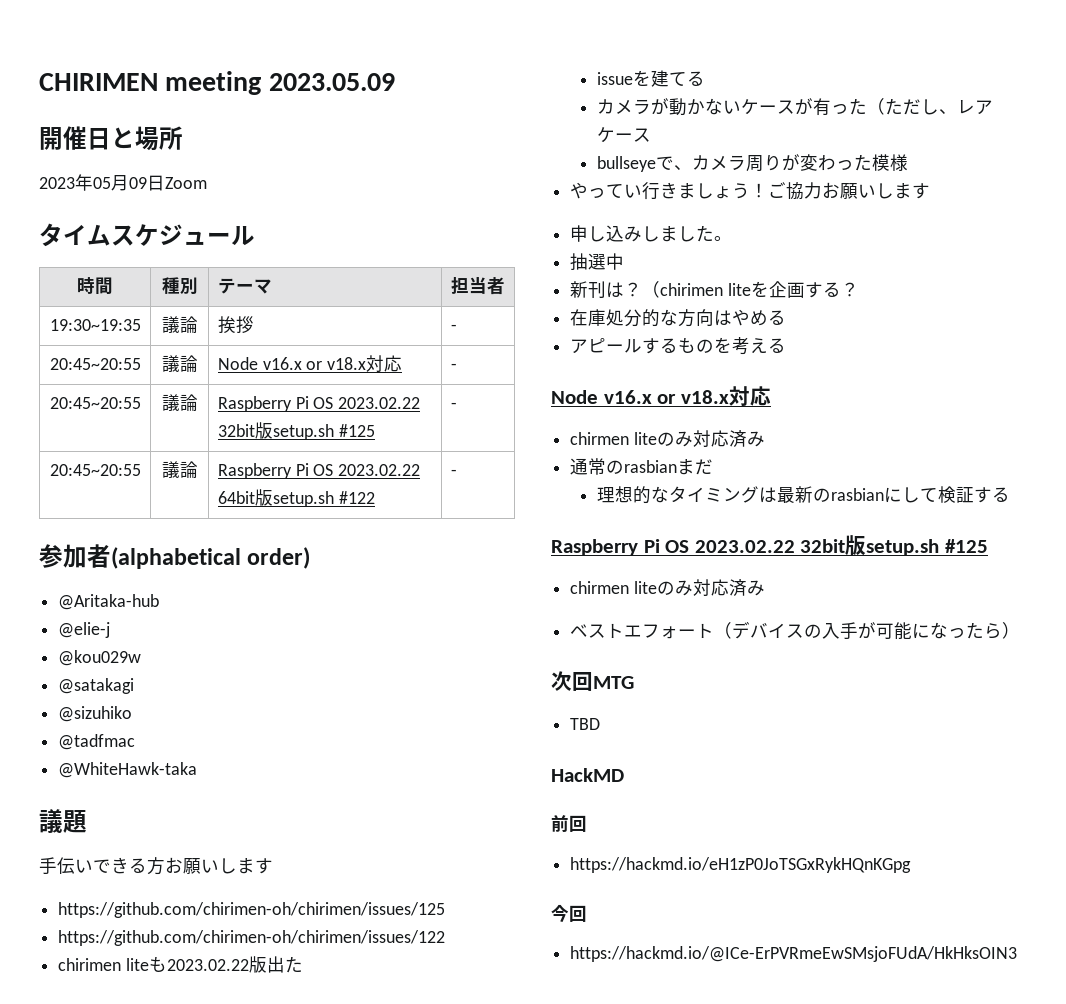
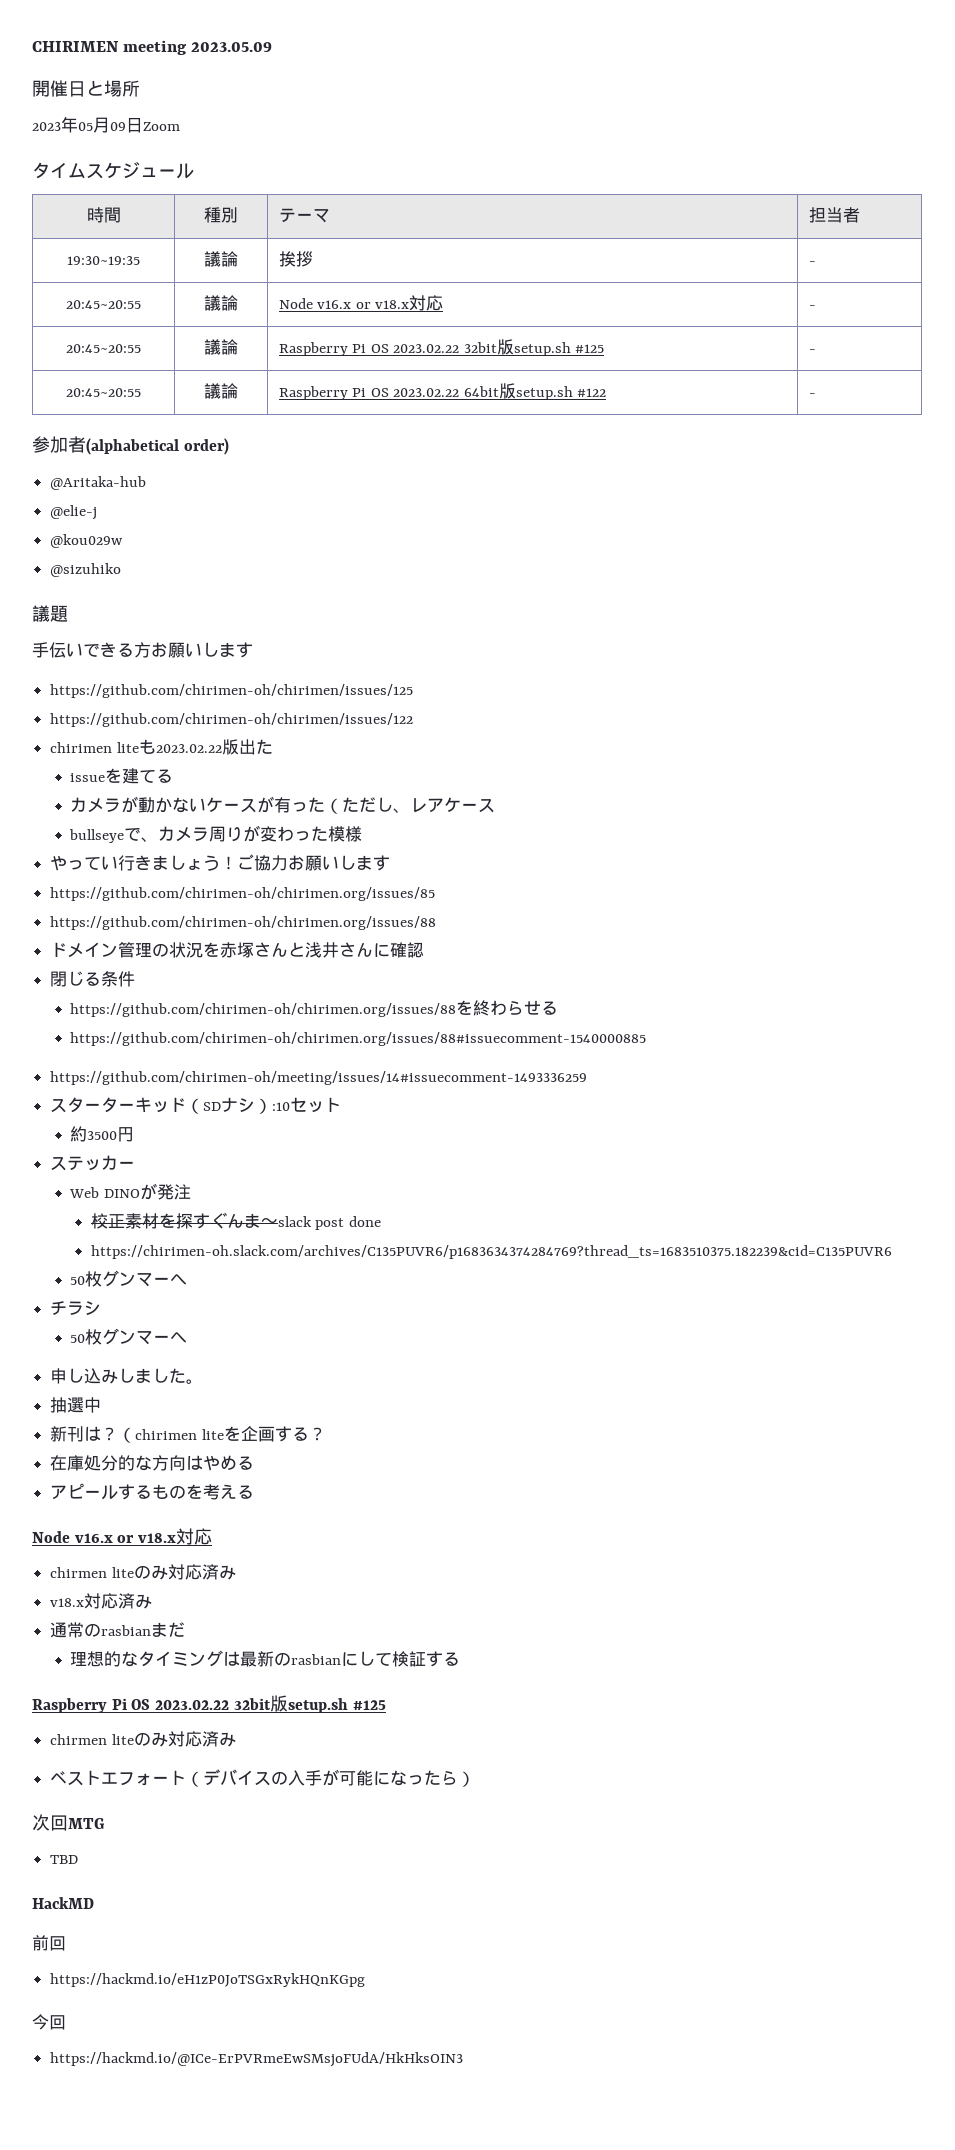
[58,678,135,694] // @satakagi -> (124, 541) none
[58,734,136,750] [58,762,198,778] // @tadfmac // @WhiteHawk-taka -> (122, 570) none
(931, 191) none -> [50,887,436,901] [50,916,437,930] [50,942,425,958] [50,971,136,987] [70,1000,559,1017] [70,1032,647,1046] [50,1071,588,1085] [50,1097,342,1114] [70,1126,135,1142] [50,1155,136,1171] [69,1183,191,1200] [90,1212,381,1230] [90,1245,892,1259] [70,1270,188,1287] [50,1301,102,1316] [70,1328,188,1345] // https://github.com/chirimen-oh/chirimen.org/issues/85 // https://github.com/chirimen-oh/chirimen.org/issues/88 // ドメイン管理の状況を赤塚さんと浅井さんに確認 // 閉じる条件 // https://github.com/chirimen-oh/chirimen.org/issues/88を終わらせる // https://github.com/chirimen-oh/chirimen.org/issues/88#issuecomment-1540000885 // https://github.com/chirimen-oh/meeting/issues/14#issuecomment-1493336259 // スターターキッド（SDナシ）:10セット // 約3500円 // ステッカー // Web DINOが発注 // 校正素材を探すぐんま〜slack post done // https://chirimen-oh.slack.com/archives/C135PUVR6/p1683634374284769?thread_ts=1683510375.182239&cid=C135PUVR6 // 50枚グンマーへ // チラシ // 50枚グンマーへ
(765, 439) none -> [50,1593,153,1609] // v18.x対応済み

